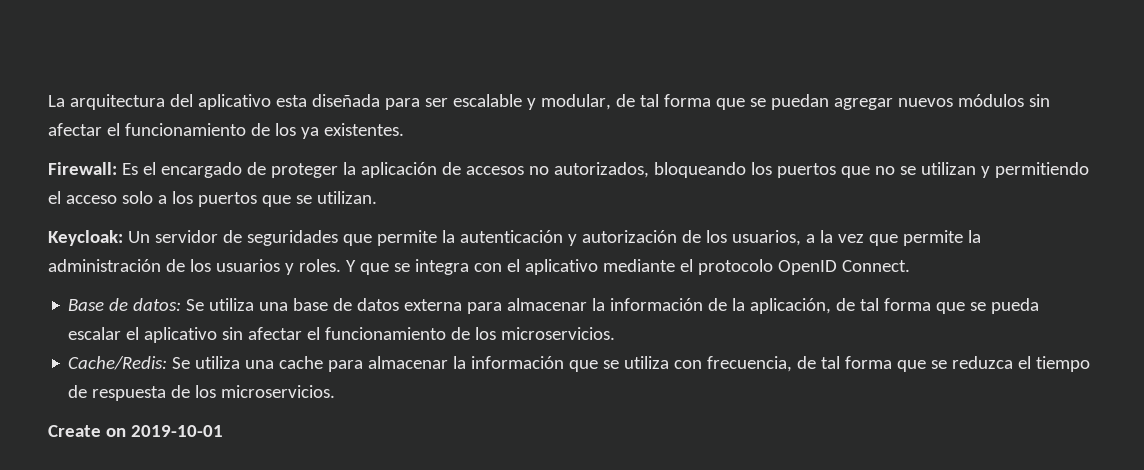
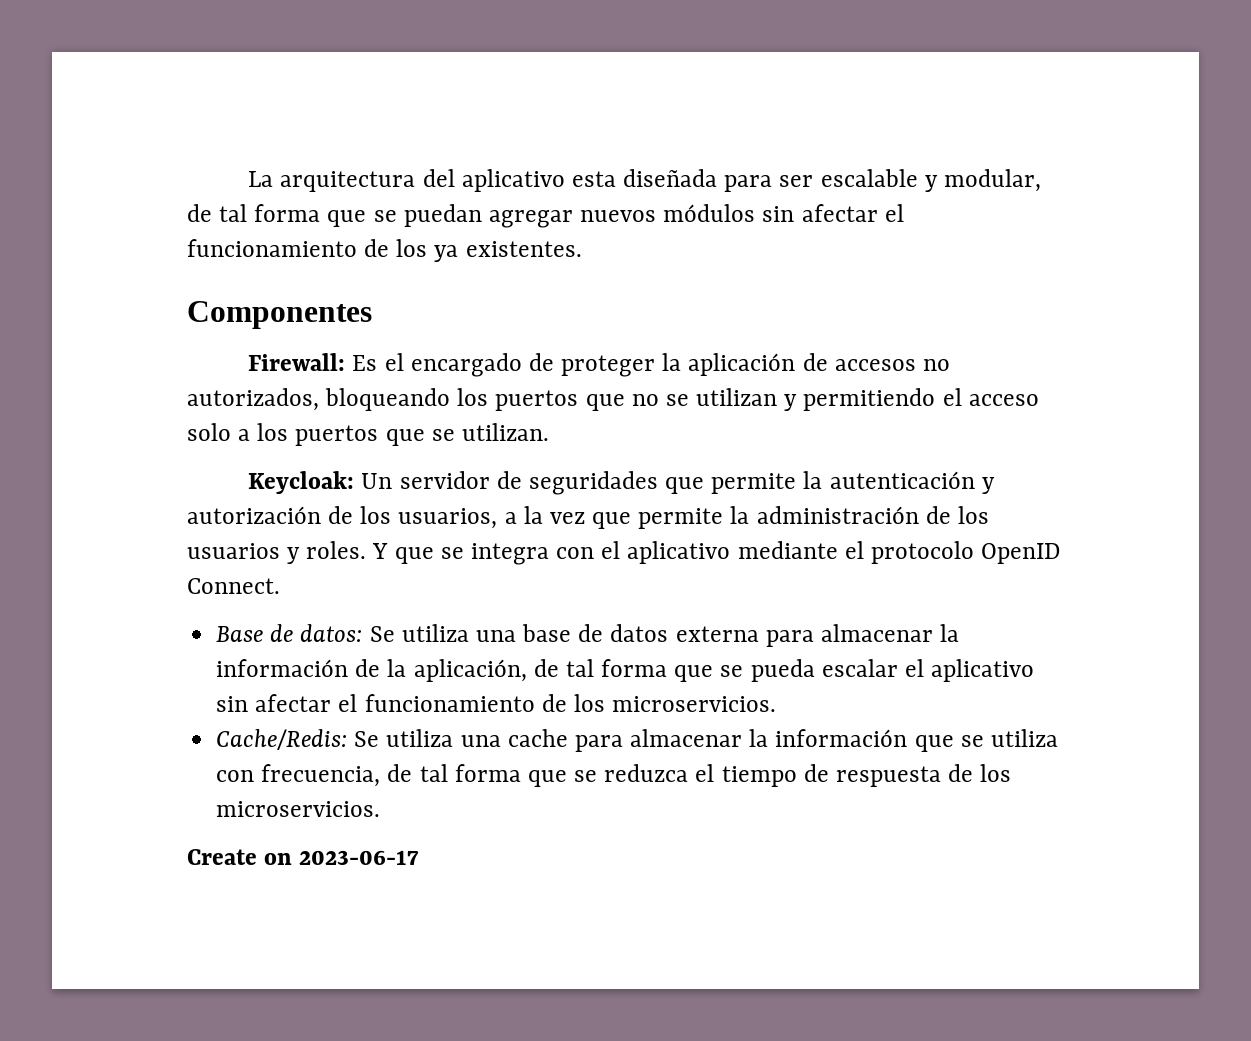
(404, 129) none -> [187,301,372,329] // Componentes
[130,425,223,437] 2019-10-01 -> [299,850,420,865] 2023-06-17

